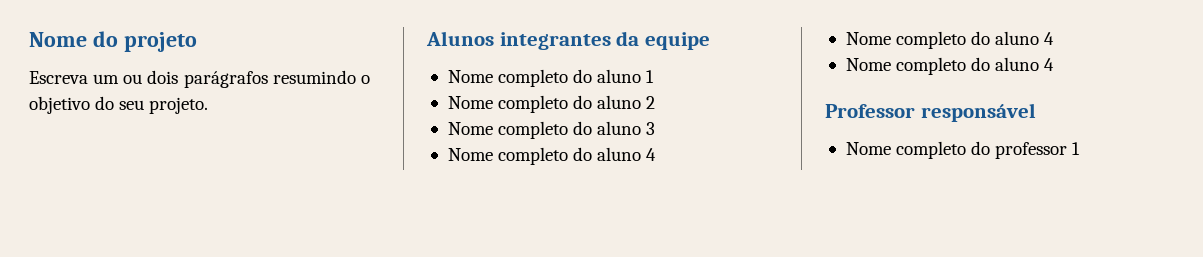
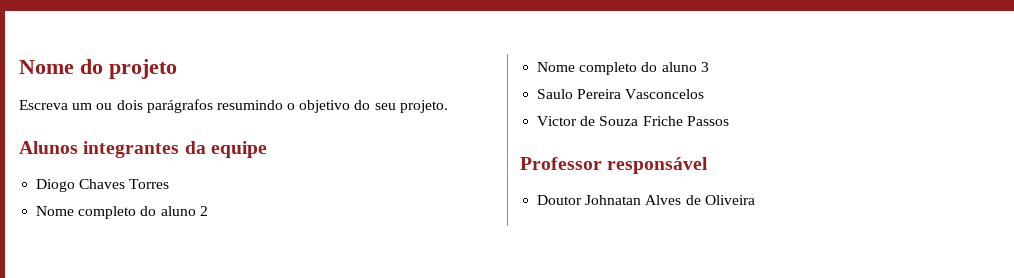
[447,69,655,87] Nome completo do aluno 1 -> [36,179,170,192] Diogo Chaves Torres
[447,147,657,165] [845,31,1055,49] [845,57,1055,75] [825,103,1036,122] [845,141,1081,159] Nome completo do aluno 4 // Nome completo do aluno 4 // Nome completo do aluno 4 // Professor responsável // Nome completo do professor 1 -> [537,89,705,99] [537,116,729,126] [520,157,709,174] [537,195,755,205] Saulo Pereira Vasconcelos // Victor de Souza Friche Passos // Professor responsável // Doutor Johnatan Alves de Oliveira

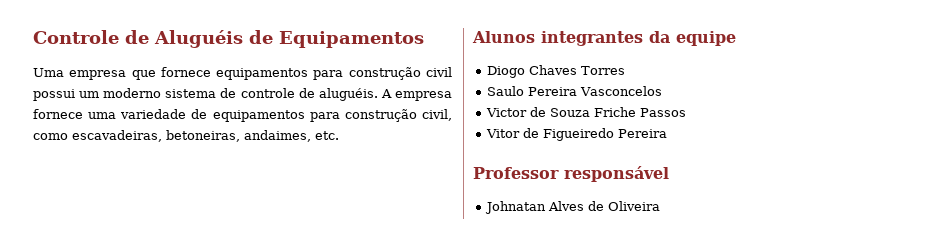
[19,59,177,79] [19,99,448,113] Nome do projeto // Escreva um ou dois parágrafos resumindo o objetivo do seu projeto. -> [33,30,424,48] [33,67,452,80] [33,88,452,101] [33,109,453,122] [33,130,339,142] Controle de Aluguéis de Equipamentos // Uma empresa que fornece equipamentos para construção civil possui um moderno sistema de controle de aluguéis. A empresa fornece uma variedade de equipamentos para construção civil, como escavadeiras, betoneiras, andaimes, etc.
[36,206,208,219] [537,62,709,75] // Nome completo do aluno 2 // Nome completo do aluno 3 -> (625, 70) none
(729, 121) none -> [485,128,667,141] // Vitor de Figueiredo Pereira
[537,195,583,205] Doutor -> (669, 174) none

